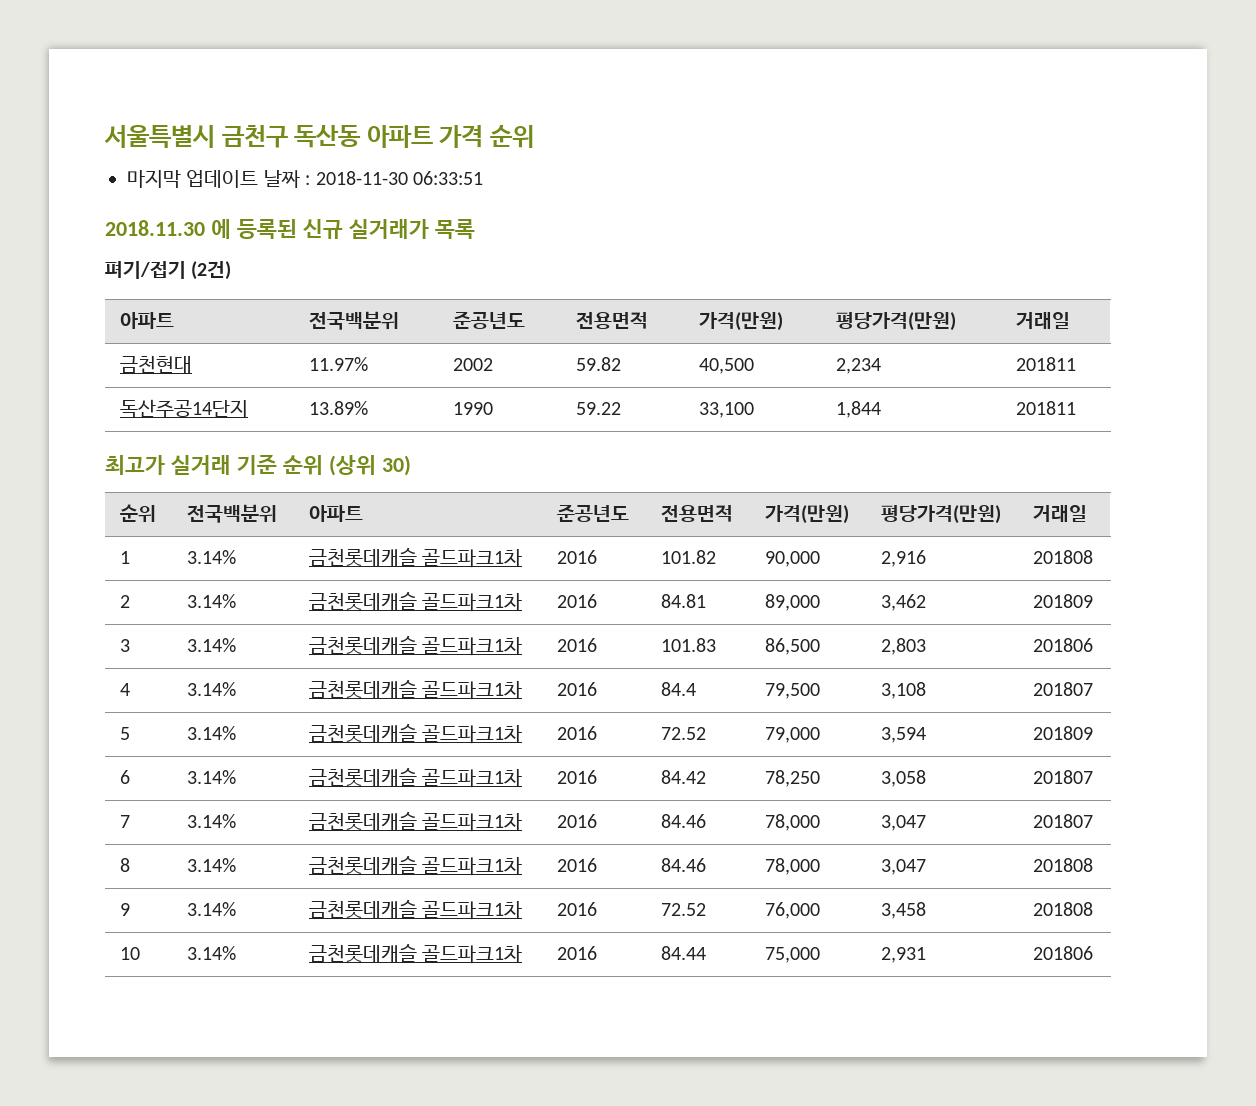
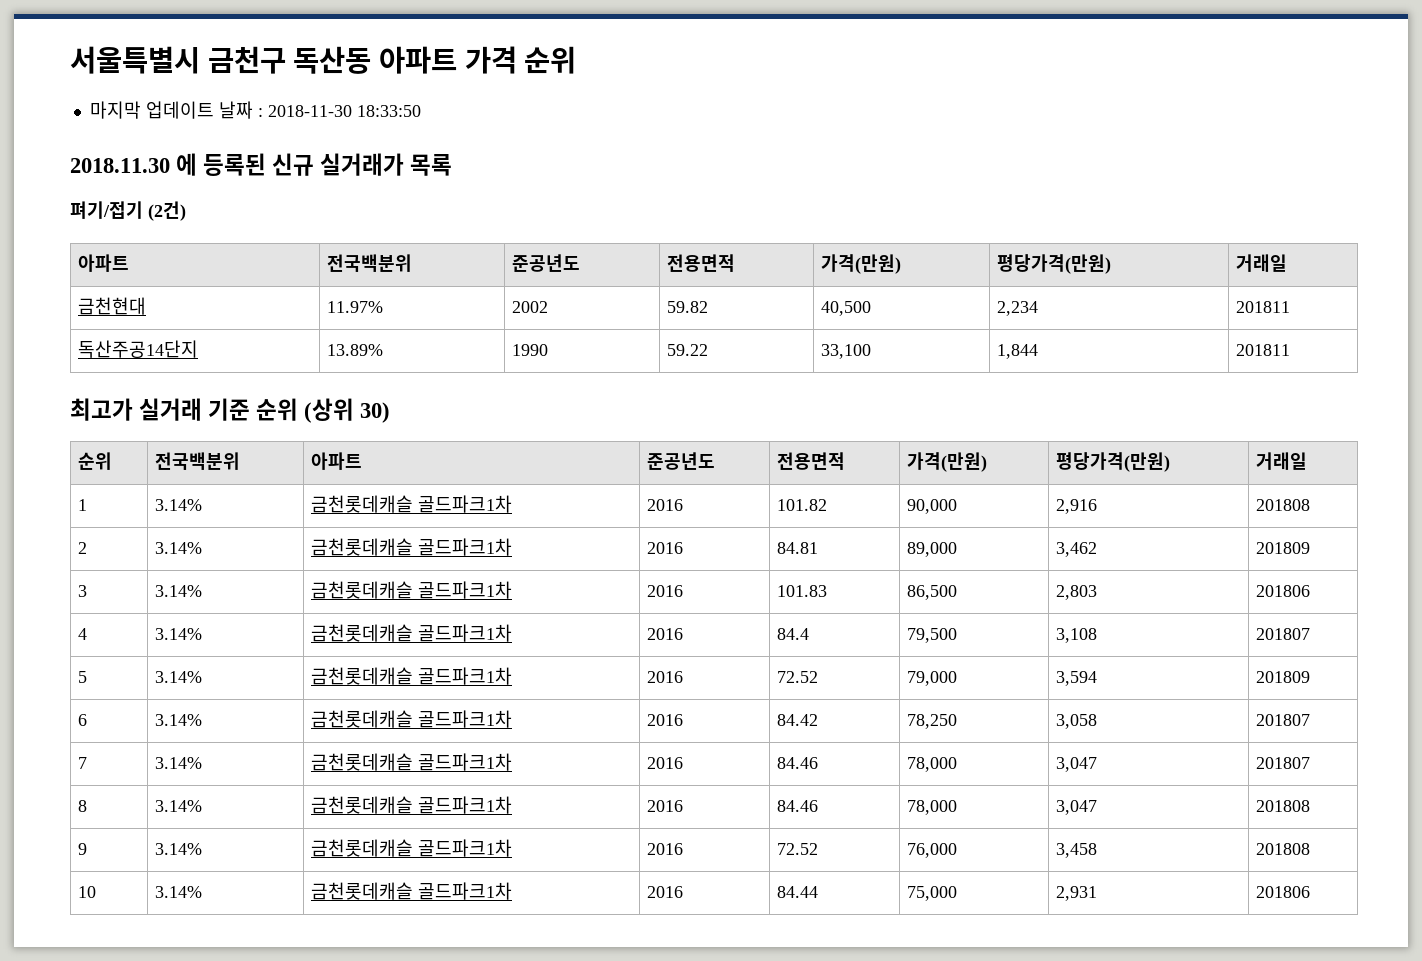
[413,171,483,185] 06:33:51 -> [356,105,421,117] 18:33:50

